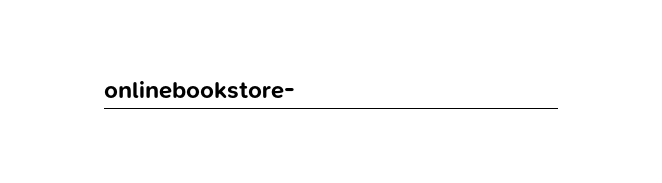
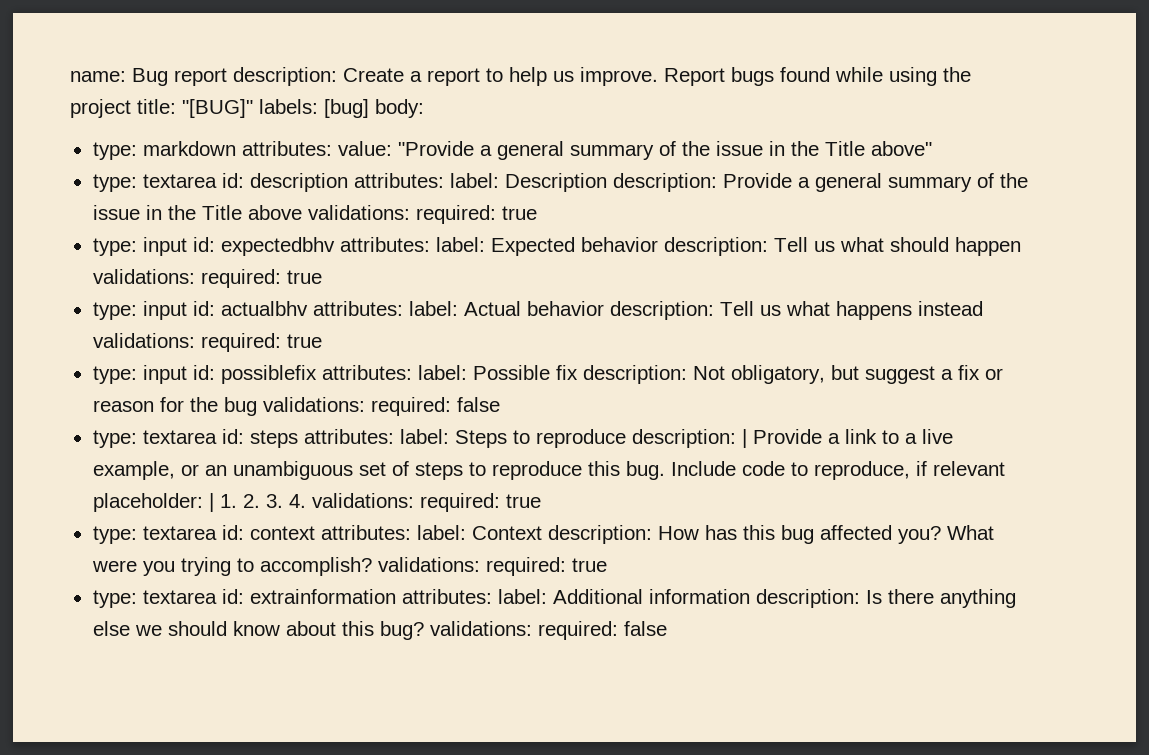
[104,81,295,99] onlinebookstore- -> [70,67,971,86] [70,99,424,118] [92,141,932,160] [92,173,1028,192] [92,205,537,224] [92,237,1021,256] [92,269,322,288] [92,301,983,320] [92,333,322,352] [92,365,1003,384] [92,397,500,416] [92,429,953,448] [92,461,1005,480] [92,493,541,512] [92,525,994,544] [91,557,607,576] [92,589,1016,608] [92,621,667,640] name: Bug report description: Create a report to help us improve. Report bugs found while using the project title: "[BUG]" labels: [bug] body: // type: markdown attributes: value: "Provide a general summary of the issue in the Title above" // type: textarea id: description attributes: label: Description description: Provide a general summary of the issue in the Title above validations: required: true // type: input id: expectedbhv attributes: label: Expected behavior description: Tell us what should happen validations: required: true // type: input id: actualbhv attributes: label: Actual behavior description: Tell us what happens instead validations: required: true // type: input id: possiblefix attributes: label: Possible fix description: Not obligatory, but suggest a fix or reason for the bug validations: required: false // type: textarea id: steps attributes: label: Steps to reproduce description: | Provide a link to a live example, or an unambiguous set of steps to reproduce this bug. Include code to reproduce, if relevant placeholder: | 1. 2. 3. 4. validations: required: true // type: textarea id: context attributes: label: Context description: How has this bug affected you? What were you trying to accomplish? validations: required: true // type: textarea id: extrainformation attributes: label: Additional information description: Is there anything else we should know about this bug? validations: required: false

